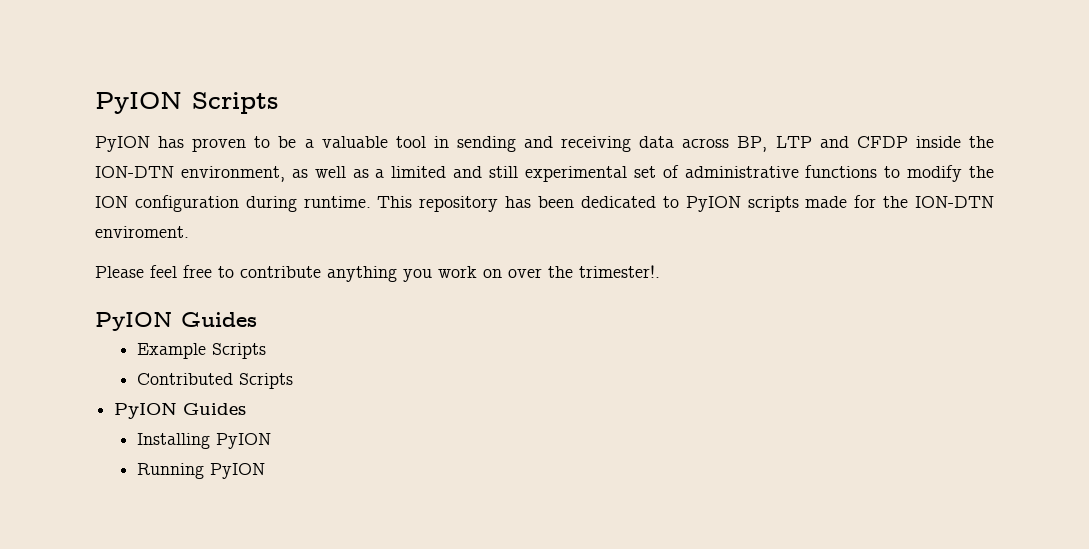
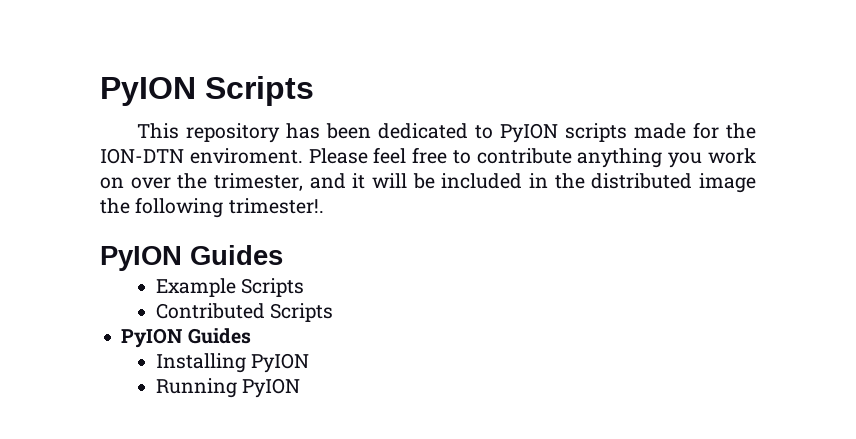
[95,136,994,152] [95,165,994,182] [95,195,371,212] PyION has proven to be a valuable tool in sending and receiving data across BP, LTP and CFDP inside the ION-DTN environment, as well as a limited and still experimental set of administrative functions to modify the ION configuration during runtime. -> (314, 91) none
(189, 232) // -> (303, 156) none
(573, 272) none -> [213,173,756,193] [100,197,224,218] trimester, and it will be included in the distributed image the following

